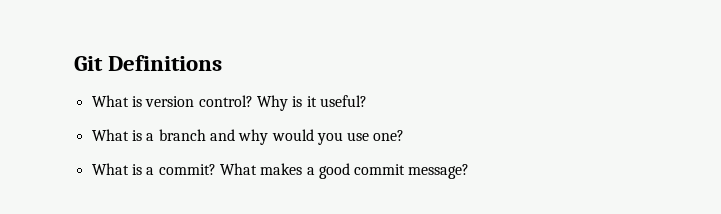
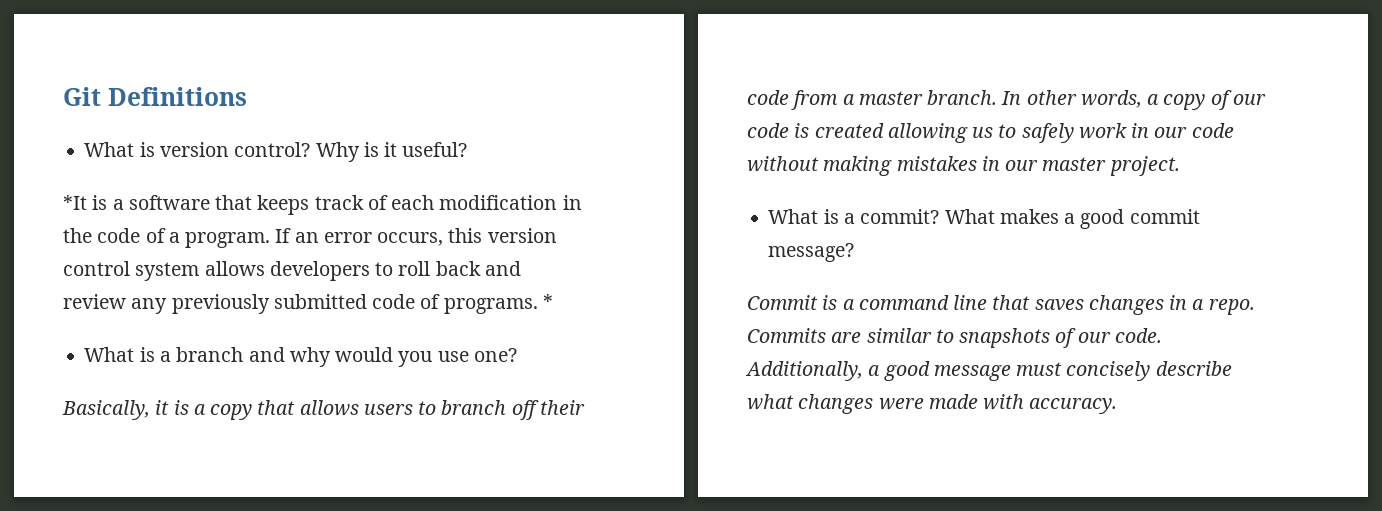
(367, 101) none -> [63,195,582,215] [63,228,557,248] [63,261,521,281] [63,294,553,314] // *It is a software that keeps track of each modification in the code of a program. If an error occurs, this version control system allows developers to roll back and review any previously submitted code of programs. *
(405, 135) none -> [62,400,585,420] [747,90,1266,110] [747,123,1234,143] [747,156,1180,176] // Basically, it is a copy that allows users to branch off their code from a master branch. In other words, a copy of our code is created allowing us to safely work in our code without making mistakes in our master project.
(470, 171) none -> [747,295,1255,315] [747,328,1162,348] [745,361,1232,381] [747,394,1118,414] // Commit is a command line that saves changes in a repo. Commits are similar to snapshots of our code. Additionally, a good message must concisely describe what changes were made with accuracy.

